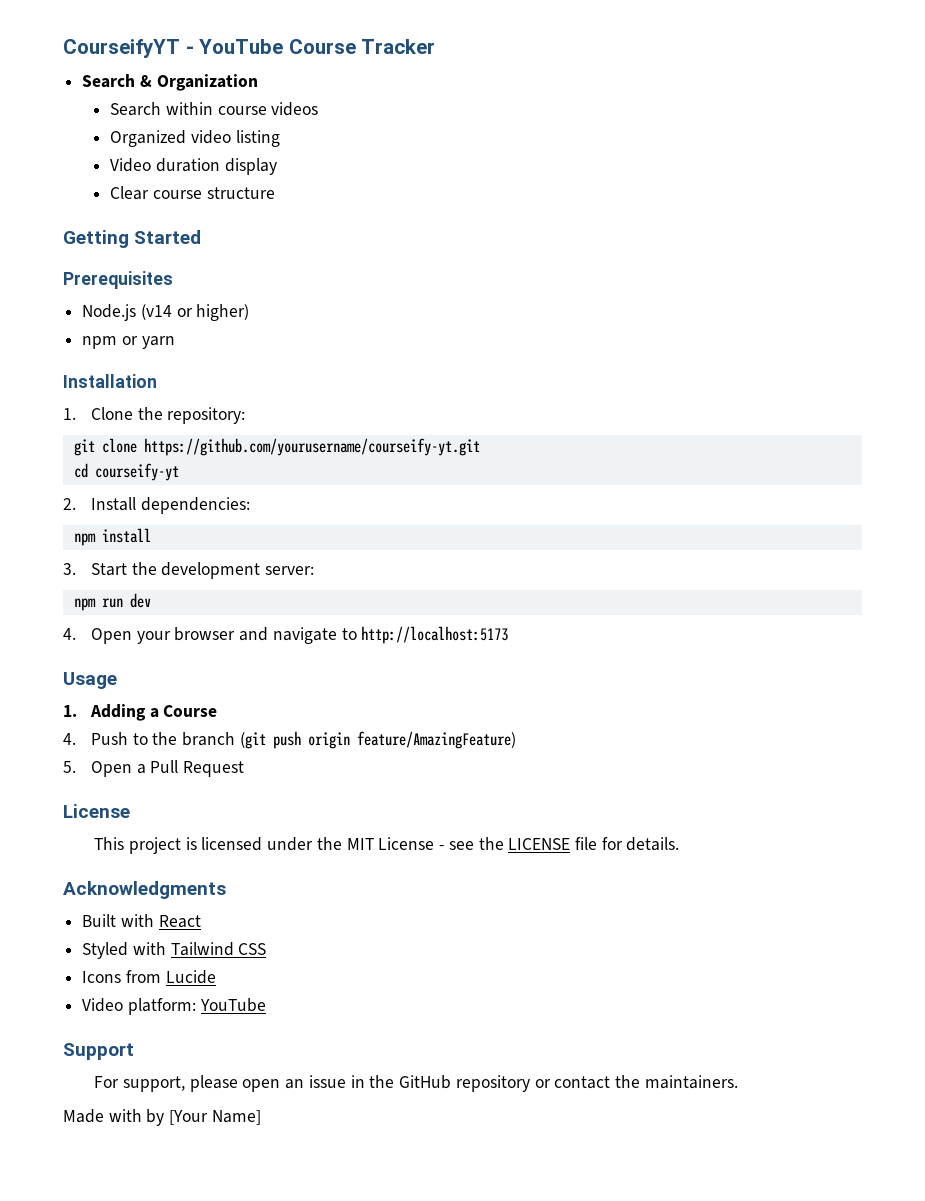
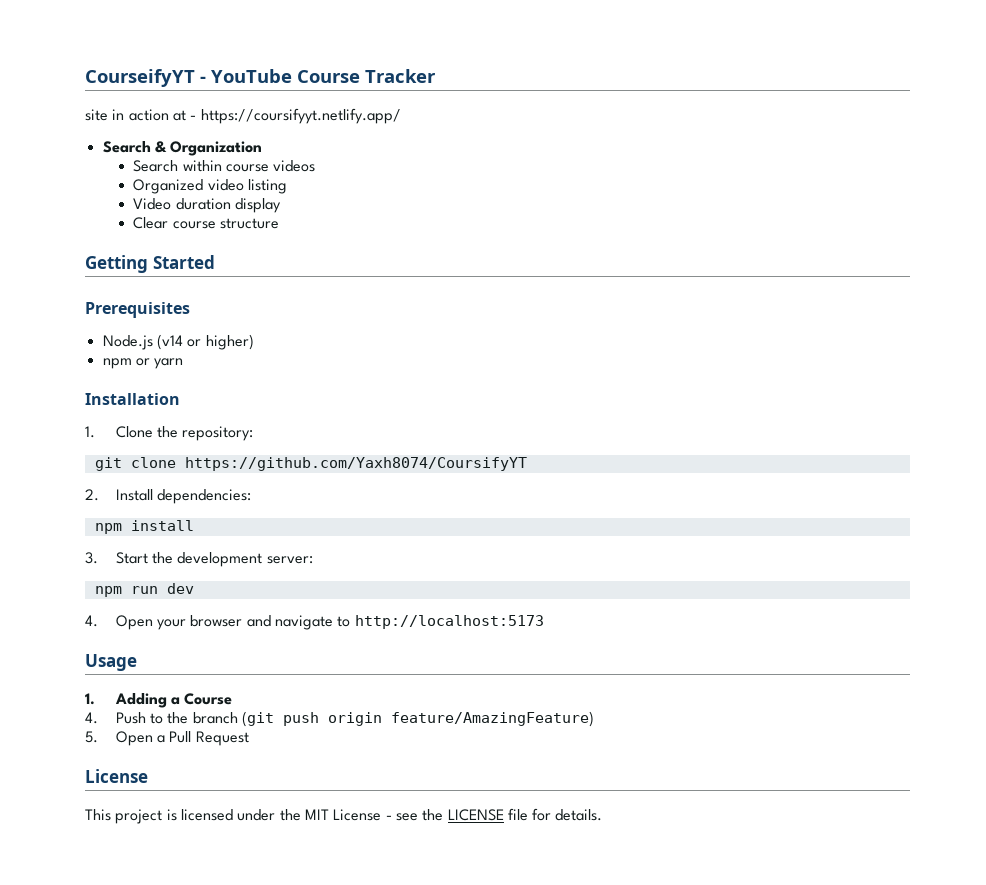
(436, 46) none -> [85,108,401,124] // site in action at - https://coursifyyt.netlify.app/
[143,438,480,456] [73,463,179,481] https://github.com/yourusername/courseify-yt.git // cd courseify-yt -> [184,457,527,471] https://github.com/Yaxh8074/CoursifyYT
[63,881,226,899] [82,914,201,928] [82,942,267,959] [82,970,216,984] [82,998,266,1015] [63,1043,134,1060] [94,1075,738,1092] [63,1109,261,1126] // Acknowledgments // Built with React // Styled with Tailwind CSS // Icons from Lucide // Video platform: YouTube // Support // For support, please open an issue in the GitHub repository or contact the maintainers. // Made with by [Your Name] -> (603, 815) none

